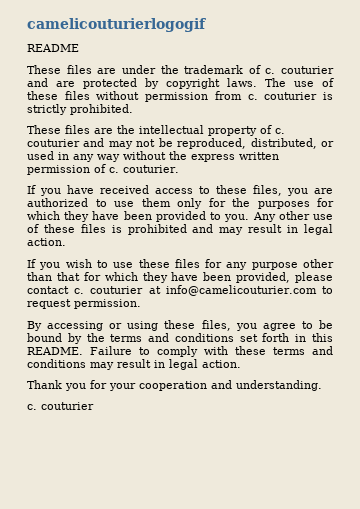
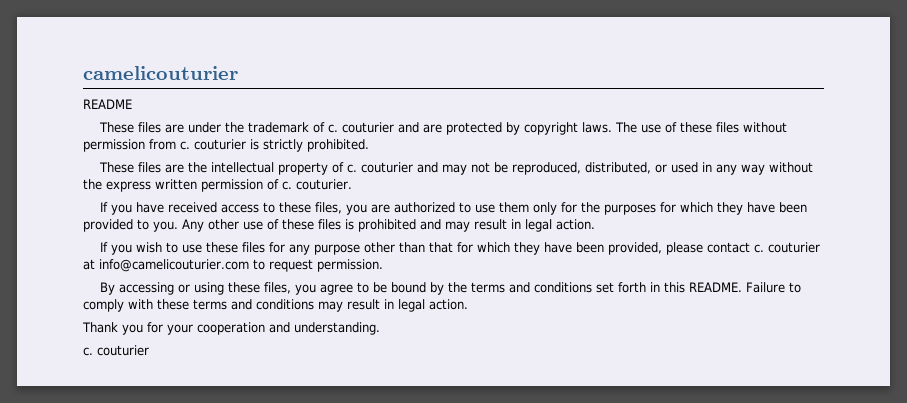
[27,18,206,32] camelicouturierlogogif -> [83,66,238,80] camelicouturier

